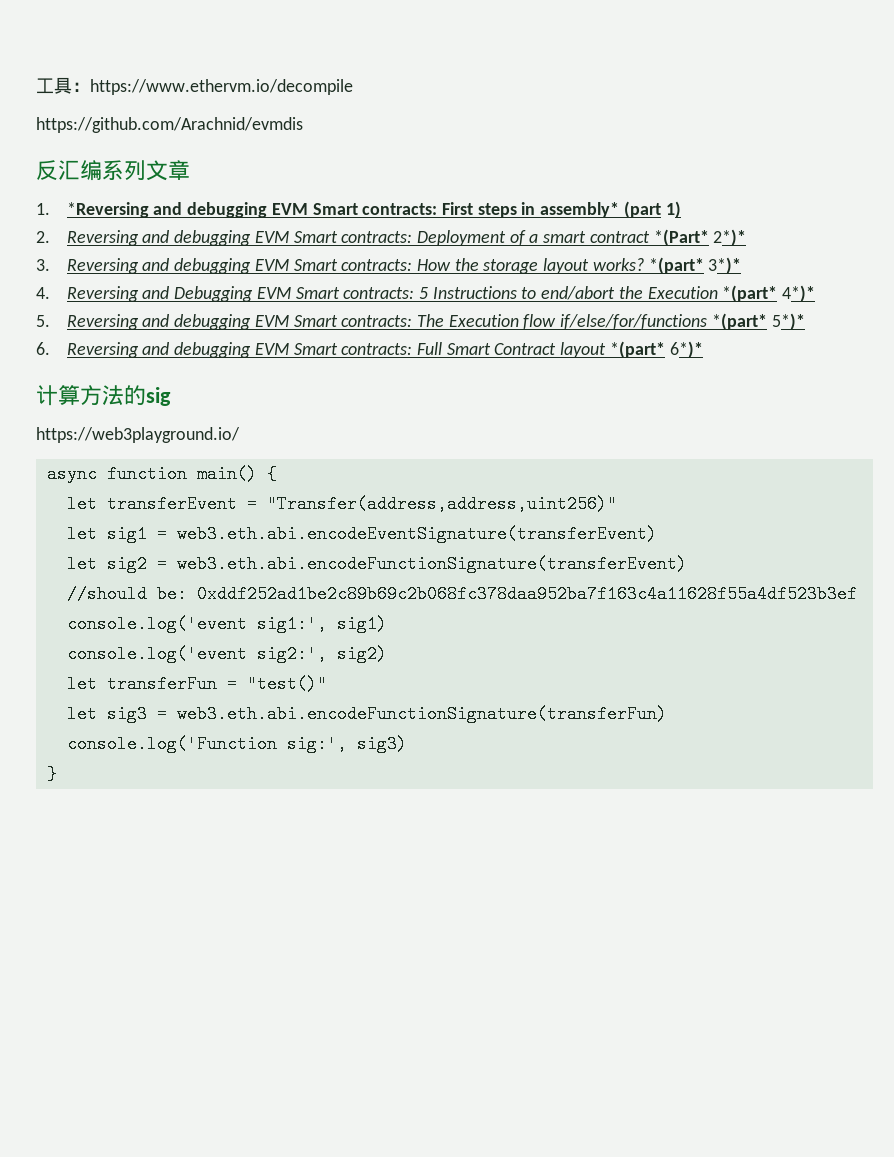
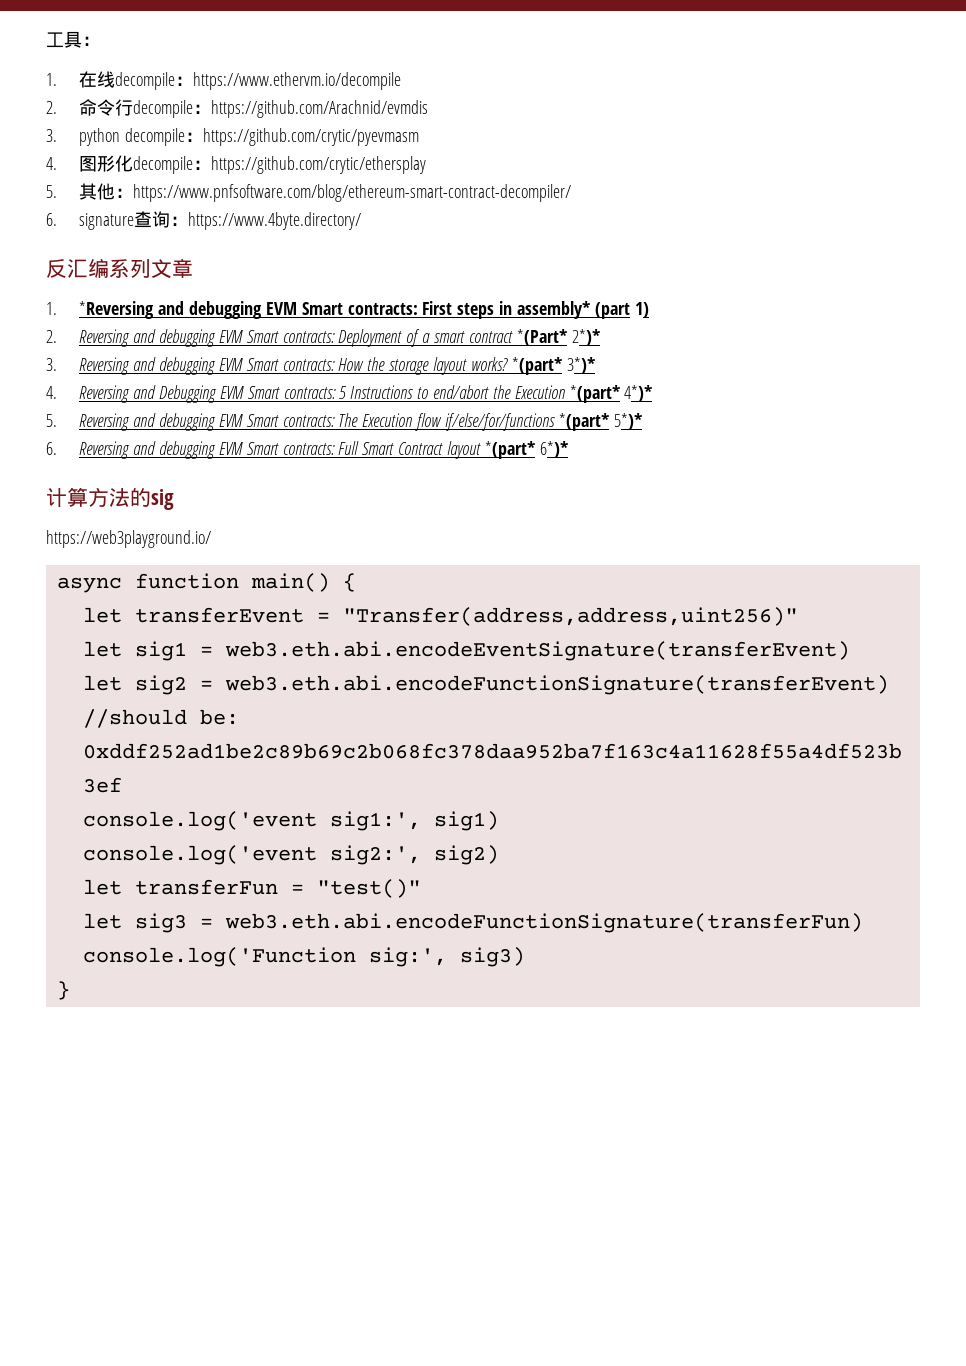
[90,79,353,95] [36,117,303,133] https://www.ethervm.io/decompile // https://github.com/Arachnid/evmdis -> [46,71,402,90] [46,99,429,118] [46,128,420,146] [46,155,427,174] [46,183,572,202] [46,211,362,230] // 1.在线decompile：https://www.ethervm.io/decompile // 2.命令行decompile：https://github.com/Arachnid/evmdis // 3. python decompile：https://github.com/crytic/pyevmasm // 4.图形化decompile：https://github.com/crytic/ethersplay // 5.其他：https://www.pnfsoftware.com/blog/ethereum-smart-contract-decompiler/ // 6. signature查询：https://www.4byte.directory/

